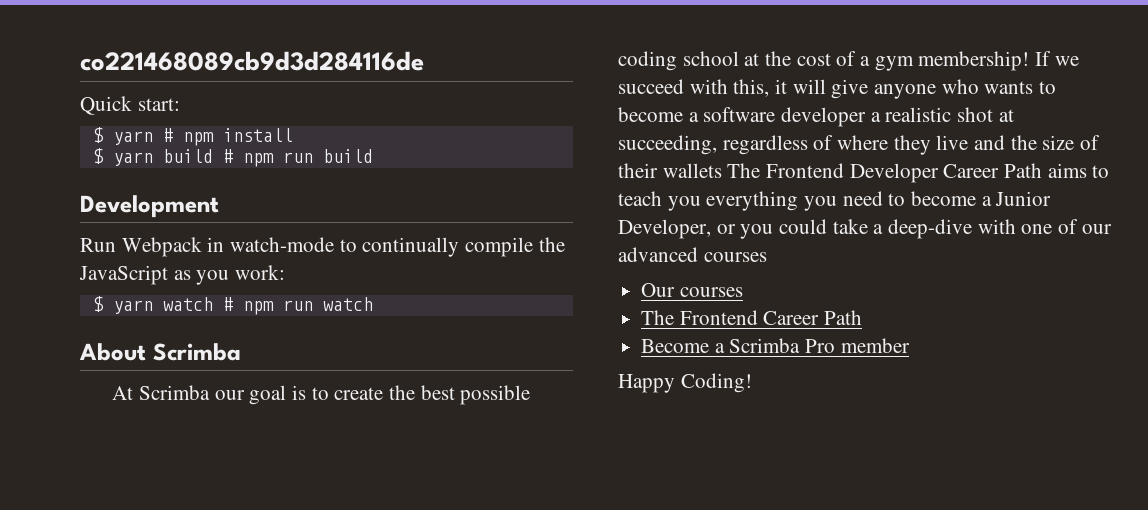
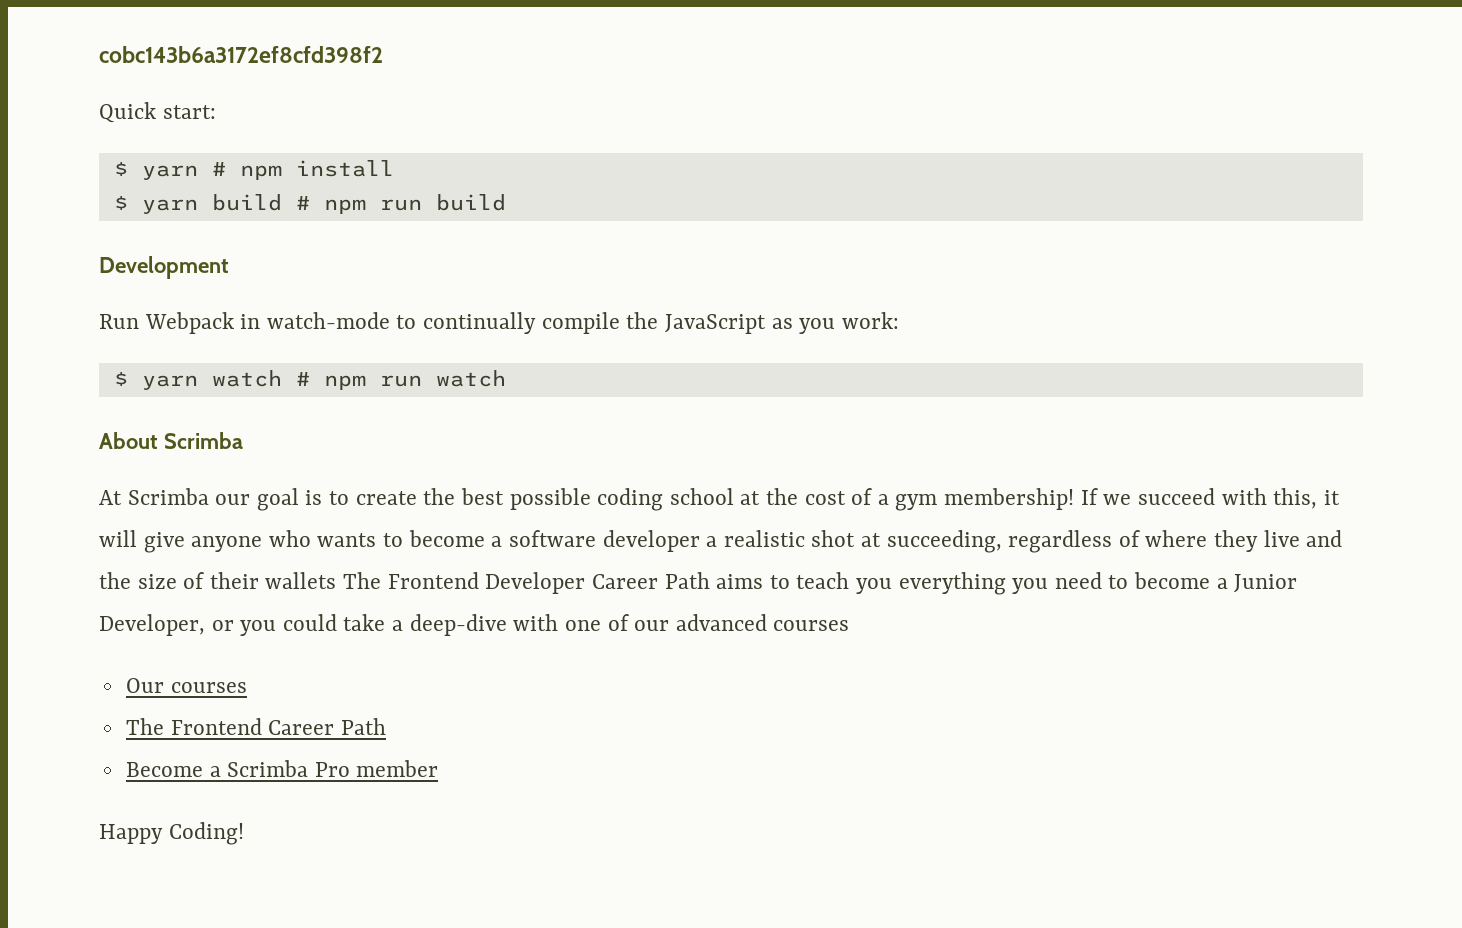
[80,51,424,71] co221468089cb9d3d284116de -> [99,46,383,63] cobc143b6a3172ef8cfd398f2

